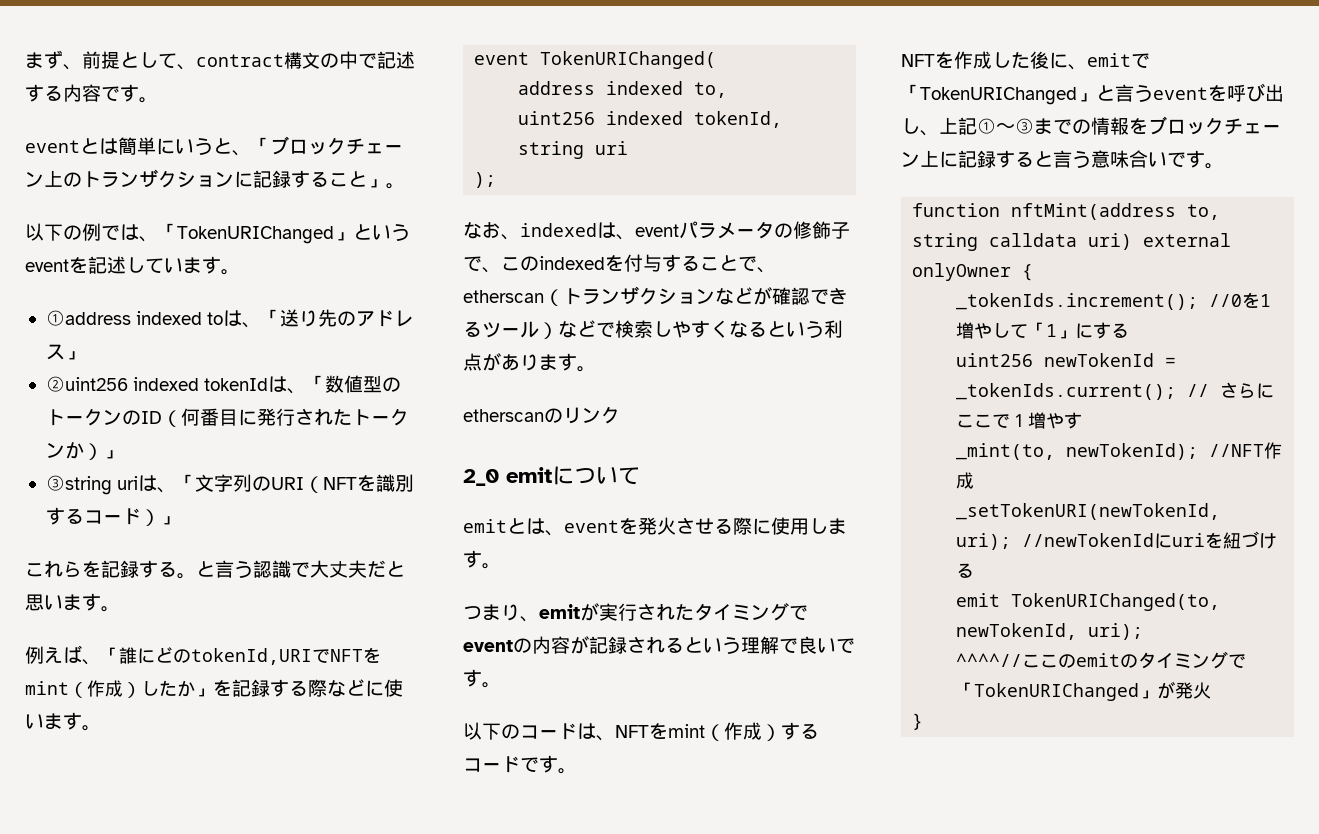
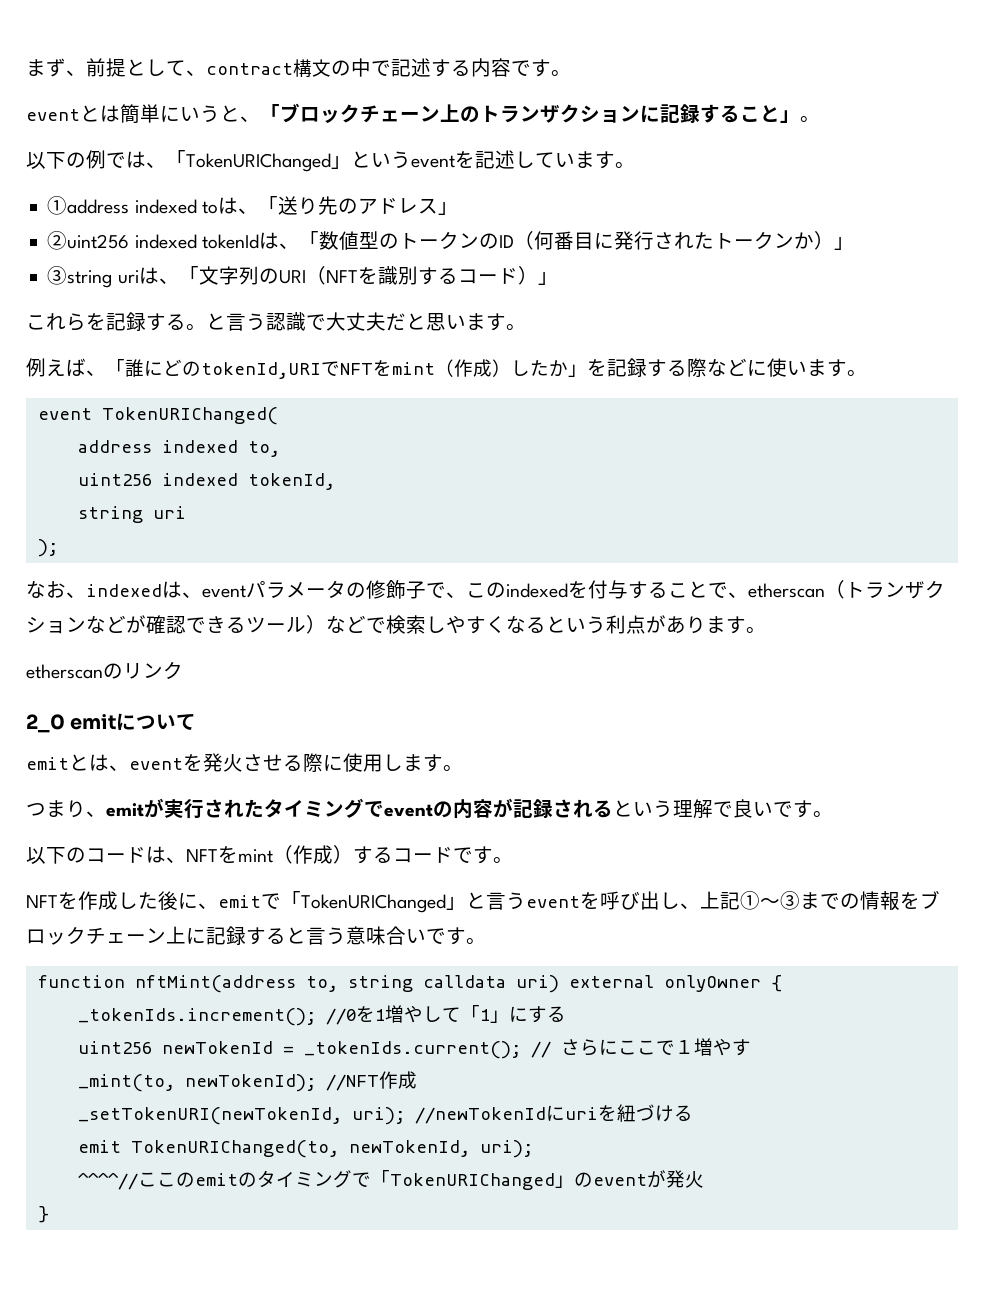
(1158, 694) none -> [573,1172,647,1187] のevent

